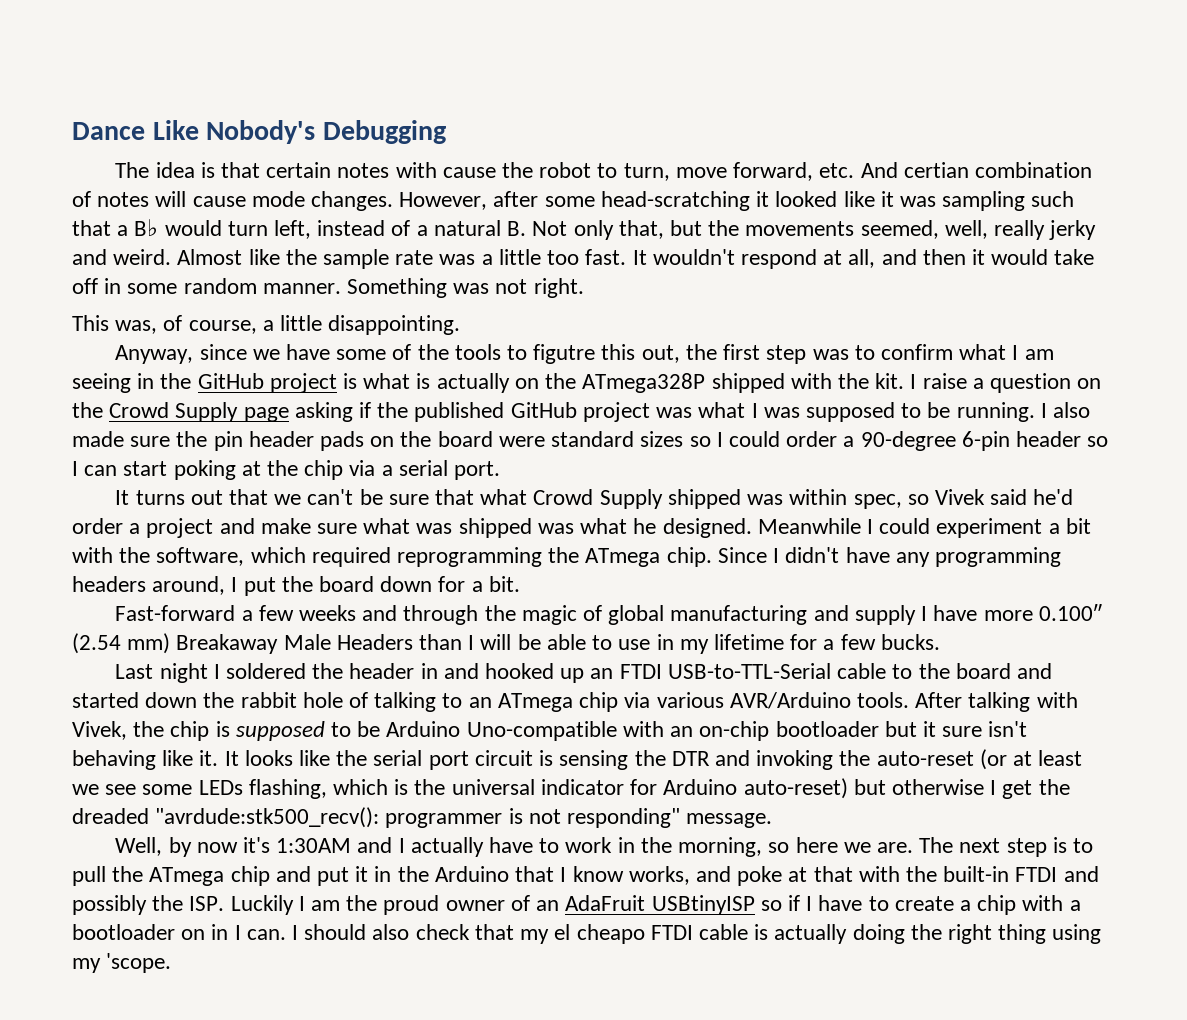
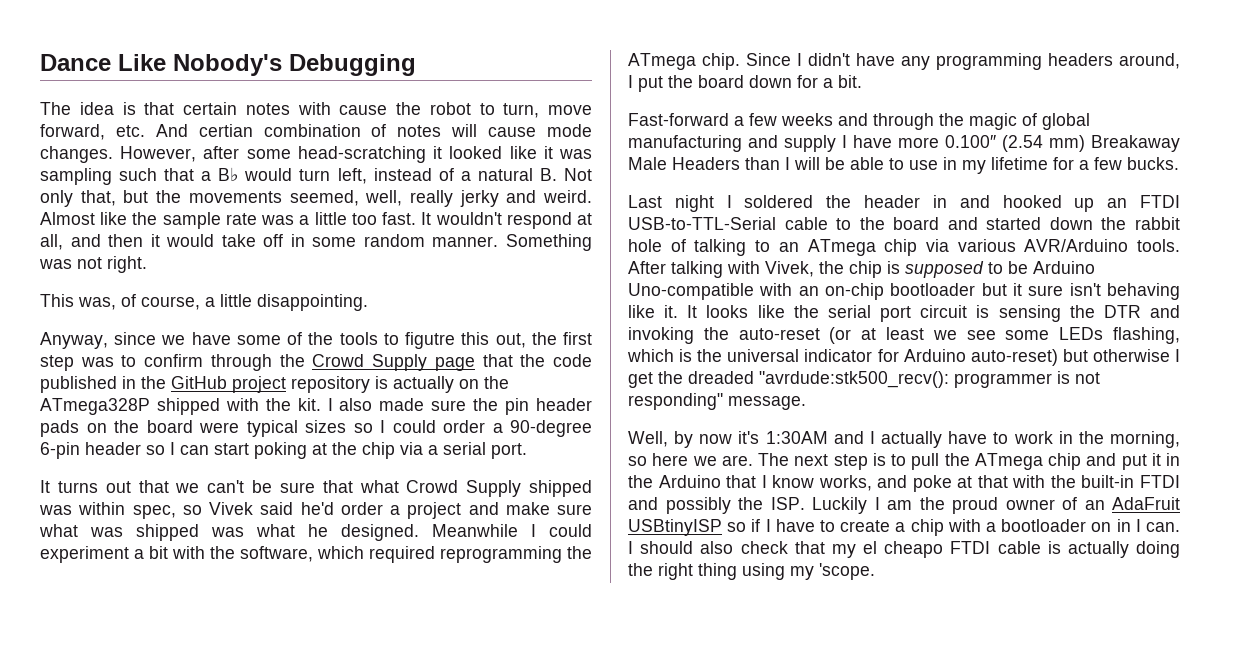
[959,344,1054,360] [72,373,131,393] what I am seeing -> [210,354,593,371] [40,376,117,393] through the Crowd Supply page that the code published
[343,373,411,389] is what -> [291,376,370,393] repository
[922,373,1102,393] [72,402,1047,422] raise a question on the Crowd Supply page asking if the published GitHub project was what I was supposed to be running. I -> (333, 404) none
[551,431,635,447] standard -> [246,420,298,437] typical

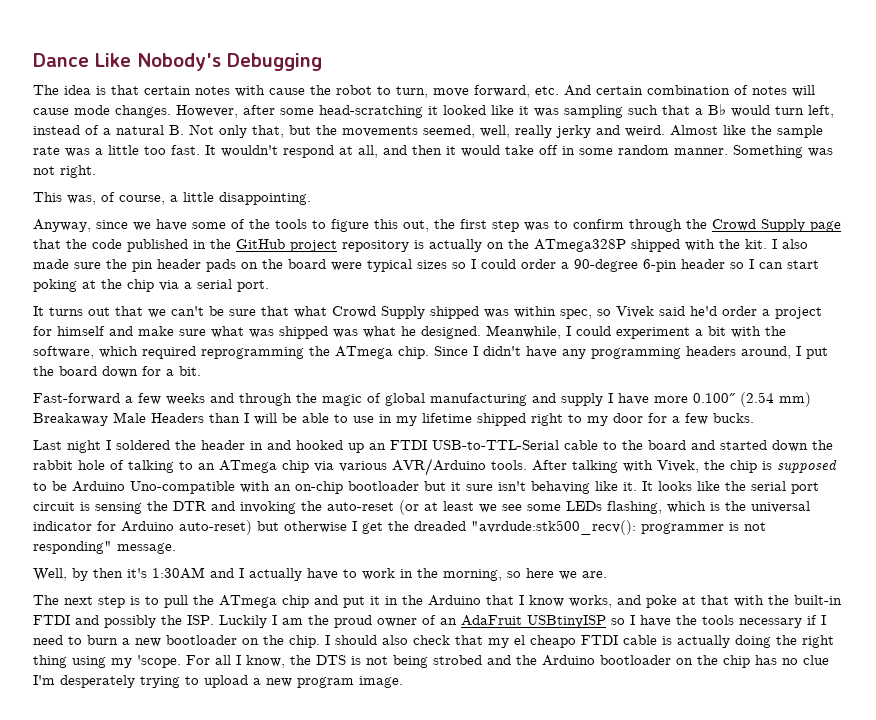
[198,124,253,137] certian -> [596,86,643,95] certain
[405,332,456,349] figutre -> [331,219,369,232] figure
(462, 510) none -> [33,326,105,336] for himself
[432,524,518,537] Meanwhile -> [486,325,561,339] Meanwhile,
(1048, 163) none -> [477,413,643,426] shipped right to my door
[699,434,733,444] now -> [93,568,123,578] then
(753, 460) none -> (607, 574) //
[751,519,1180,536] if I have to create a chip with a bootloader on in I can. -> [630,615,826,628] [33,635,320,648] I have the tools necessary if I need to burn a new bootloader on the chip.
(875, 571) none -> [186,655,829,668] [33,675,403,688] For all I know, the DTS is not being strobed and the Arduino bootloader on the chip has no clue I'm desperately trying to upload a new program image.

